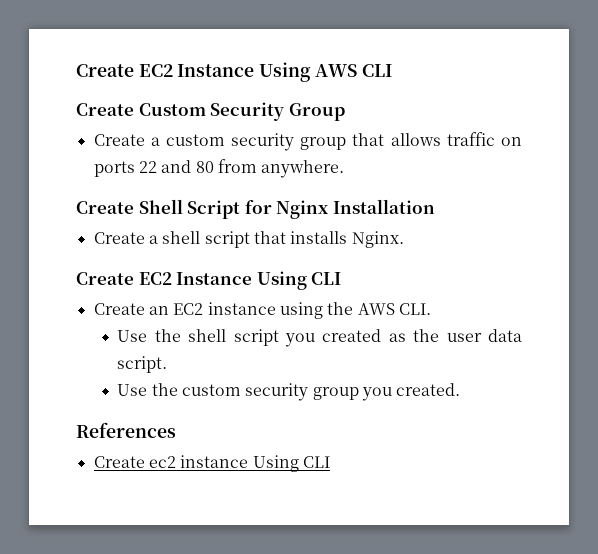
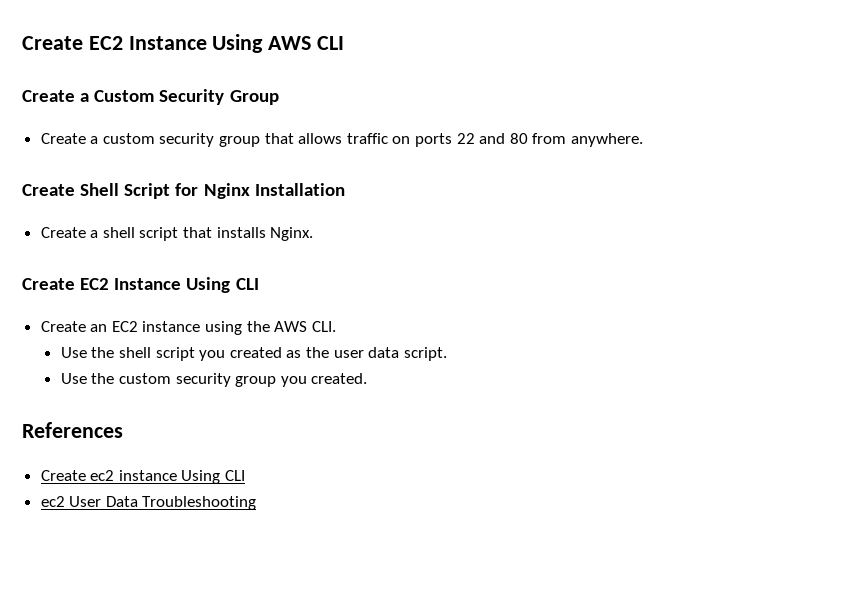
(134, 109) none -> [80,93,90,102] a
(330, 462) none -> [40,496,257,510] // ec2 User Data Troubleshooting

